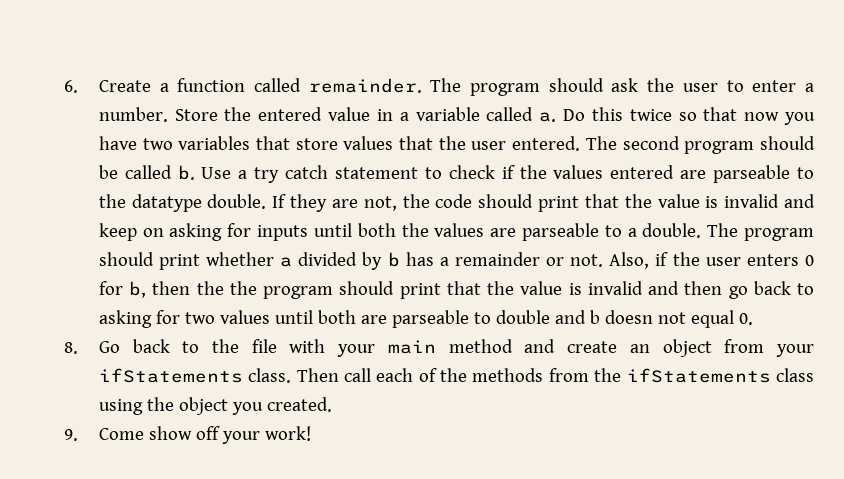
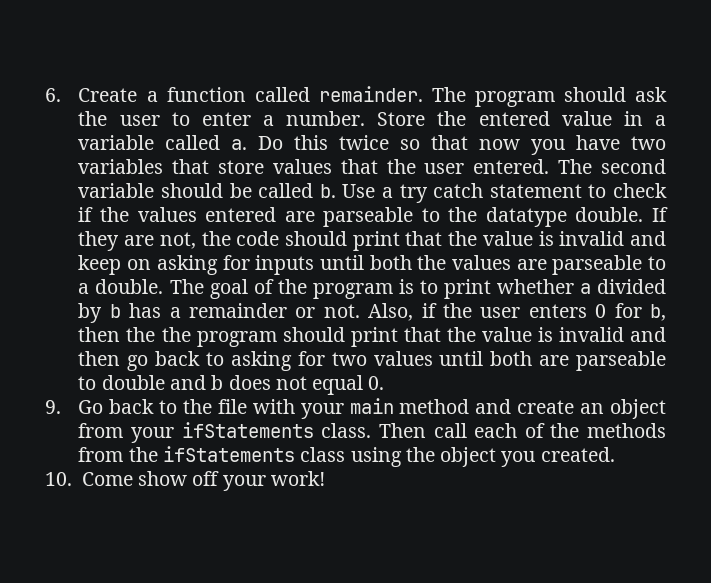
[684,141,755,154] program -> [78,183,155,198] variable
[744,228,815,241] [98,252,154,266] program should -> [209,279,438,299] goal of the program is to
[604,310,653,324] doesn -> [228,375,271,390] does
[64,342,78,354] 8. -> [45,400,61,414] 9.
[64,429,78,441] 9. -> [45,472,72,486] 10.

